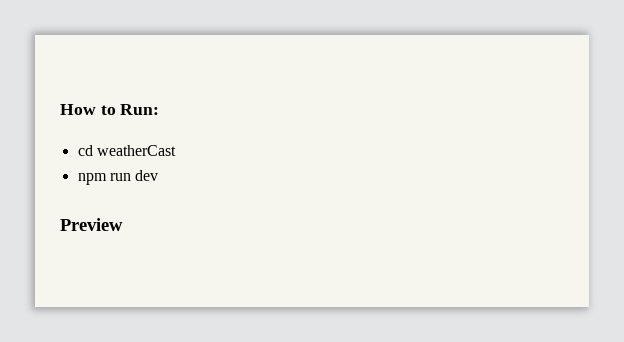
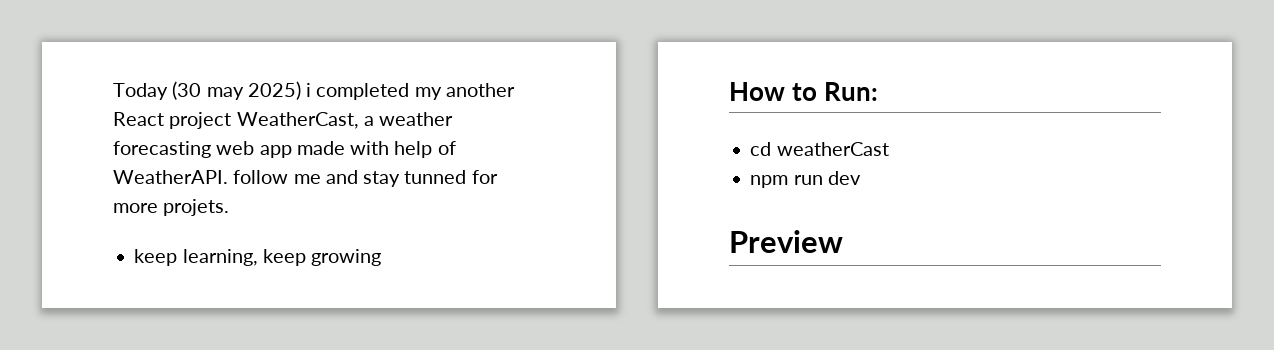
(60, 109) none -> [113,81,515,100] [113,112,454,129] [113,141,456,158] [113,170,498,187] [113,199,230,216] [134,249,382,266] Today (30 may 2025) i completed my another React project WeatherCast, a weather forecasting web app made with help of WeatherAPI. follow me and stay tunned for more projets. // keep learning, keep growing //

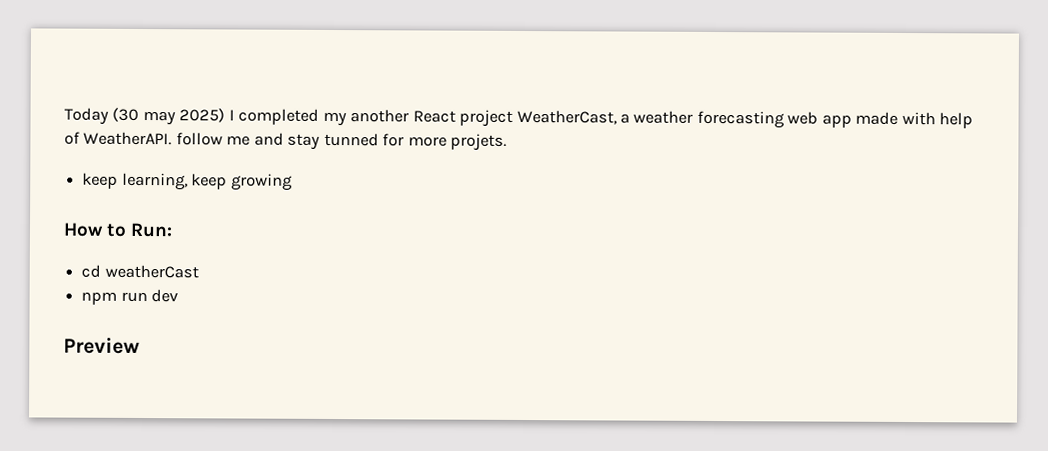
[306,83,312,97] i -> [228,109,235,121] I

